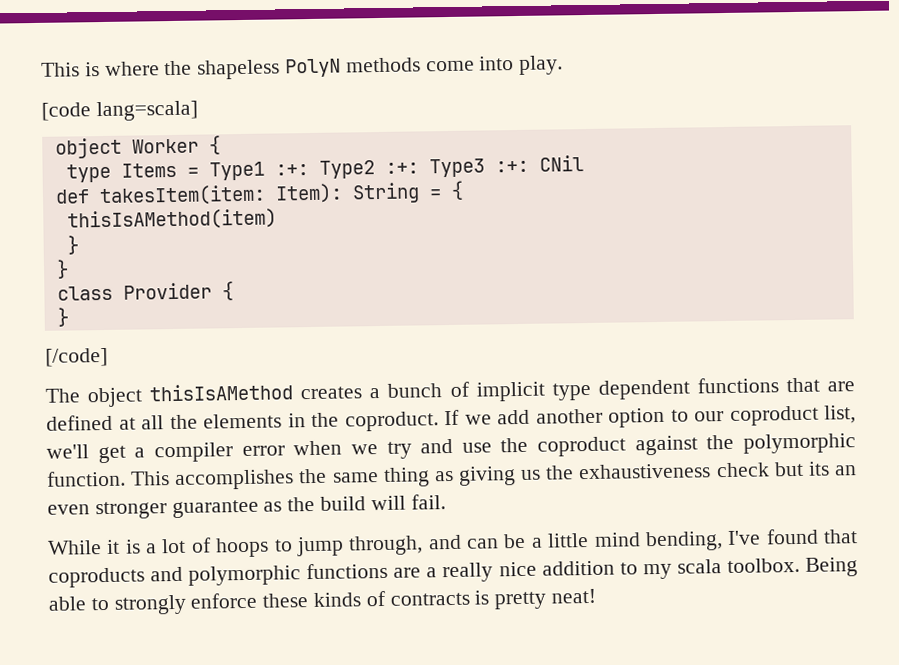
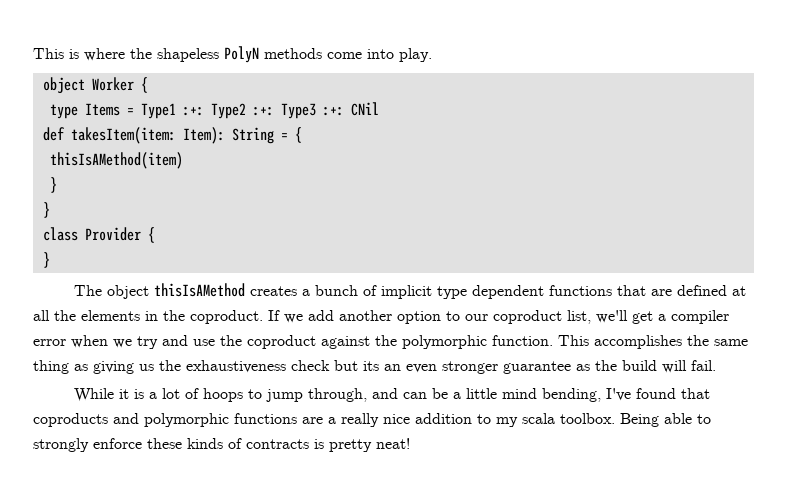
[41,100,198,122] // [code lang=scala] -> (432, 55) none
[45,347,108,367] // [/code] -> (50, 260) none

